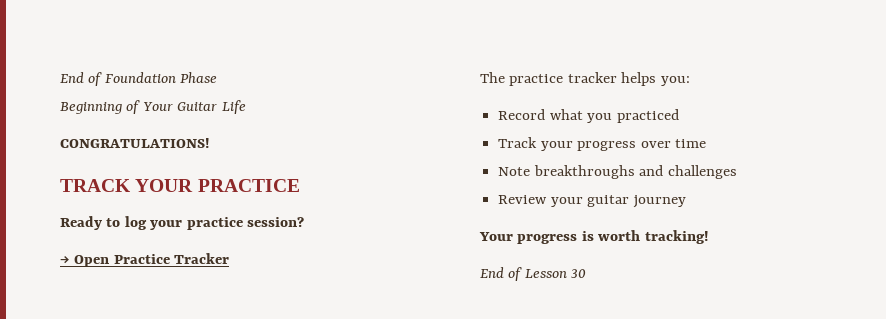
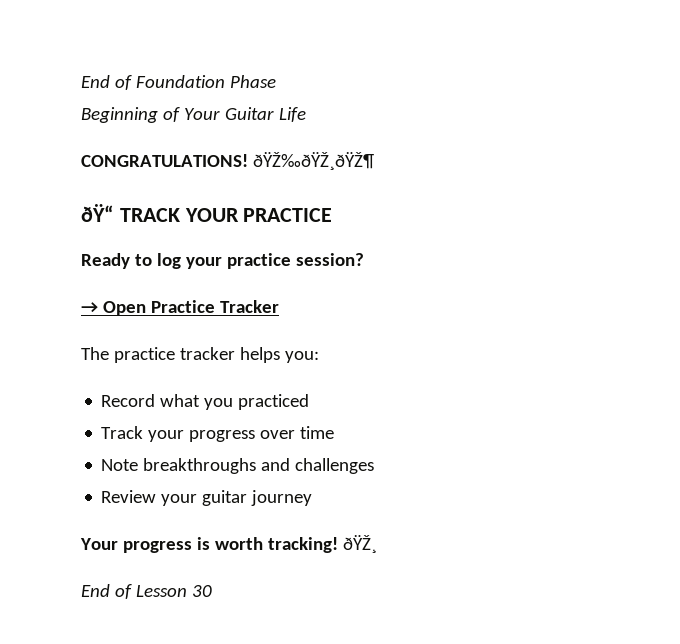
(210, 143) // -> [252,152,374,170] [81,204,114,222] ðŸŽ‰ðŸŽ¸ðŸŽ¶ // ðŸ“
(709, 237) none -> [342,535,377,553] ðŸŽ¸

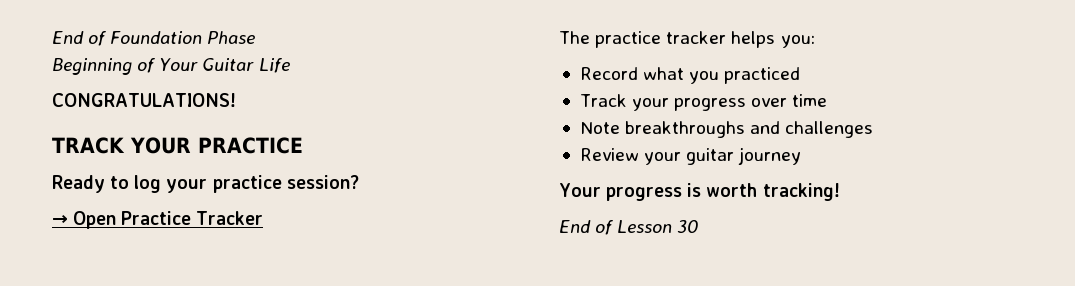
[252,152,374,170] [81,204,114,222] ðŸŽ‰ðŸŽ¸ðŸŽ¶ // ðŸ“ -> (236, 100) //
[342,535,377,553] ðŸŽ¸ -> (840, 192) none

